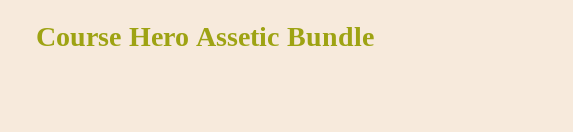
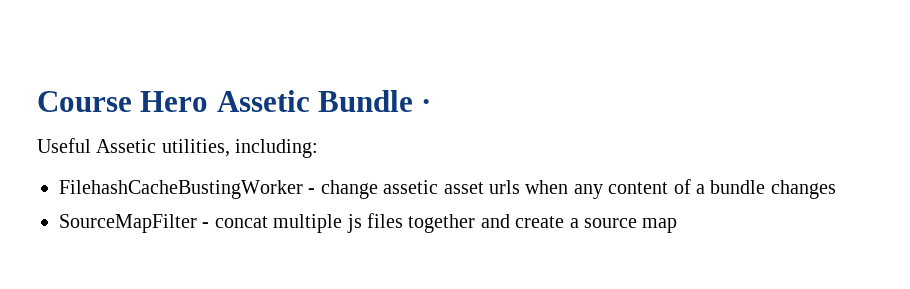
(374, 36) none -> [421,99,432,112] [37,138,319,158] [59,179,836,199] [59,213,678,233] · // Useful Assetic utilities, including: // FilehashCacheBustingWorker - change assetic asset urls when any content of a bundle changes // SourceMapFilter - concat multiple js files together and create a source map

